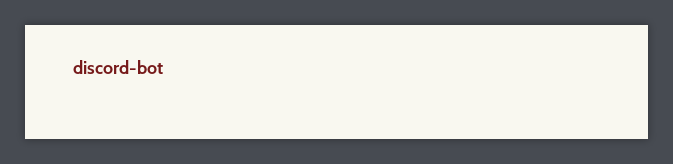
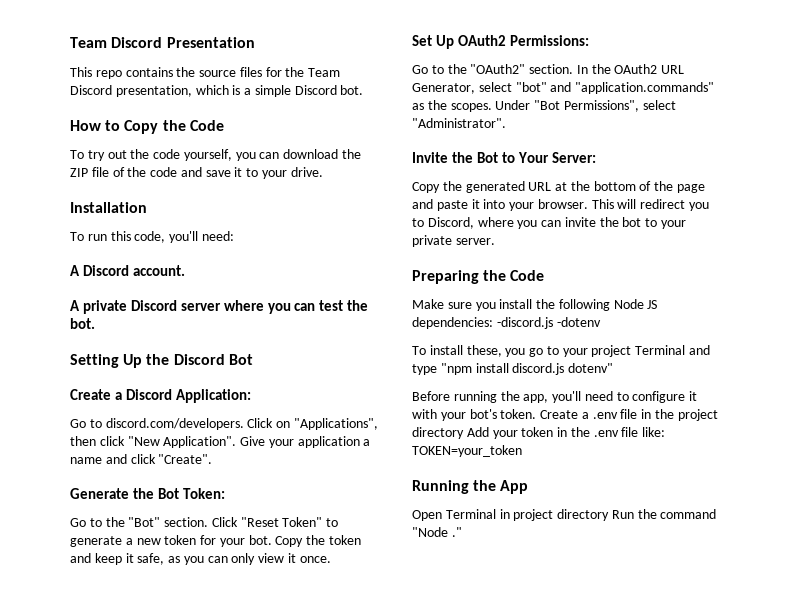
[73,60,163,74] discord-bot -> [70,37,255,48] [70,67,341,79] [70,85,364,97] [70,120,224,134] [70,149,362,161] [70,167,323,179] [70,202,147,213] [70,231,234,243] [70,265,185,276] [70,300,369,314] [70,318,95,329] [70,354,253,368] [70,389,251,403] [70,418,378,430] [70,436,371,448] [70,454,213,464] [70,488,225,499] [70,517,339,527] [70,535,362,547] [70,553,331,565] [412,35,589,49] [412,64,685,74] [412,82,715,94] [412,100,676,112] [412,118,506,128] [412,152,596,163] [412,181,706,193] [412,199,710,211] [412,217,687,229] [412,235,495,247] [412,270,545,284] [412,299,658,311] [412,317,601,329] [412,345,711,357] [412,363,614,375] [412,391,698,403] [412,409,718,421] [412,427,666,439] [412,445,522,457] [412,480,529,494] [412,509,717,521] [412,527,462,537] Team Discord Presentation // This repo contains the source files for the Team Discord presentation, which is a simple Discord bot. // How to Copy the Code // To try out the code yourself, you can download the ZIP file of the code and save it to your drive. // Installation // To run this code, you'll need: // A Discord account. // A private Discord server where you can test the bot. // Setting Up the Discord Bot // Create a Discord Application: // Go to discord.com/developers. Click on "Applications", then click "New Application". Give your application a name and click "Create". // Generate the Bot Token: // Go to the "Bot" section. Click "Reset Token" to generate a new token for your bot. Copy the token and keep it safe, as you can only view it once. // Set Up OAuth2 Permissions: // Go to the "OAuth2" section. In the OAuth2 URL Generator, select "bot" and "application.commands" as the scopes. Under "Bot Permissions", select "Administrator". // Invite the Bot to Your Server: // Copy the generated URL at the bottom of the page and paste it into your browser. This will redirect you to Discord, where you can invite the bot to your private server. // Preparing the Code // Make sure you install the following Node JS dependencies: -discord.js -dotenv // To install these, you go to your project Terminal and type "npm install discord.js dotenv" // Before running the app, you'll need to configure it with your bot's token. Create a .env file in the project directory Add your token in the .env file like: TOKEN=your_token // Running the App // Open Terminal in project directory Run the command "Node ."

